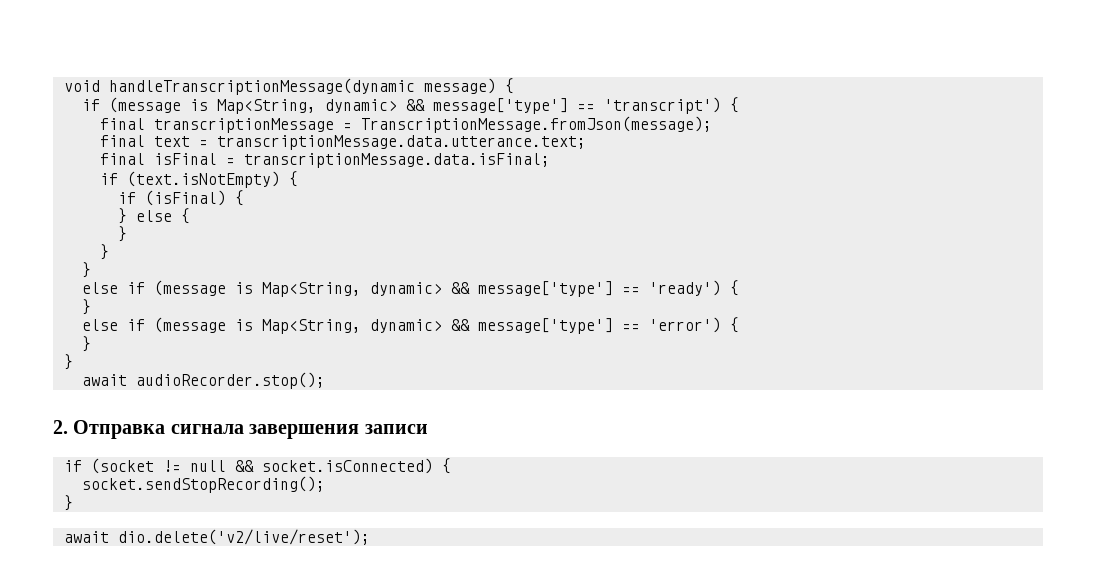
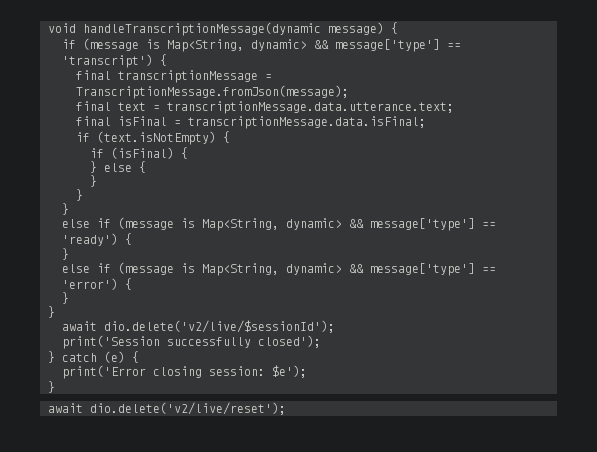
[135,372,325,389] [53,420,428,439] [63,458,451,474] [81,476,325,493] audioRecorder.stop(); // 2. Отправка сигнала завершения записи // if (socket != null && socket.isConnected) { // socket.sendStopRecording(); -> [103,320,335,333] [61,335,321,349] [47,351,139,363] [61,365,307,379] dio.delete('v2/live/$sessionId'); // print('Session successfully closed'); // } catch (e) { // print('Error closing session: $e');

